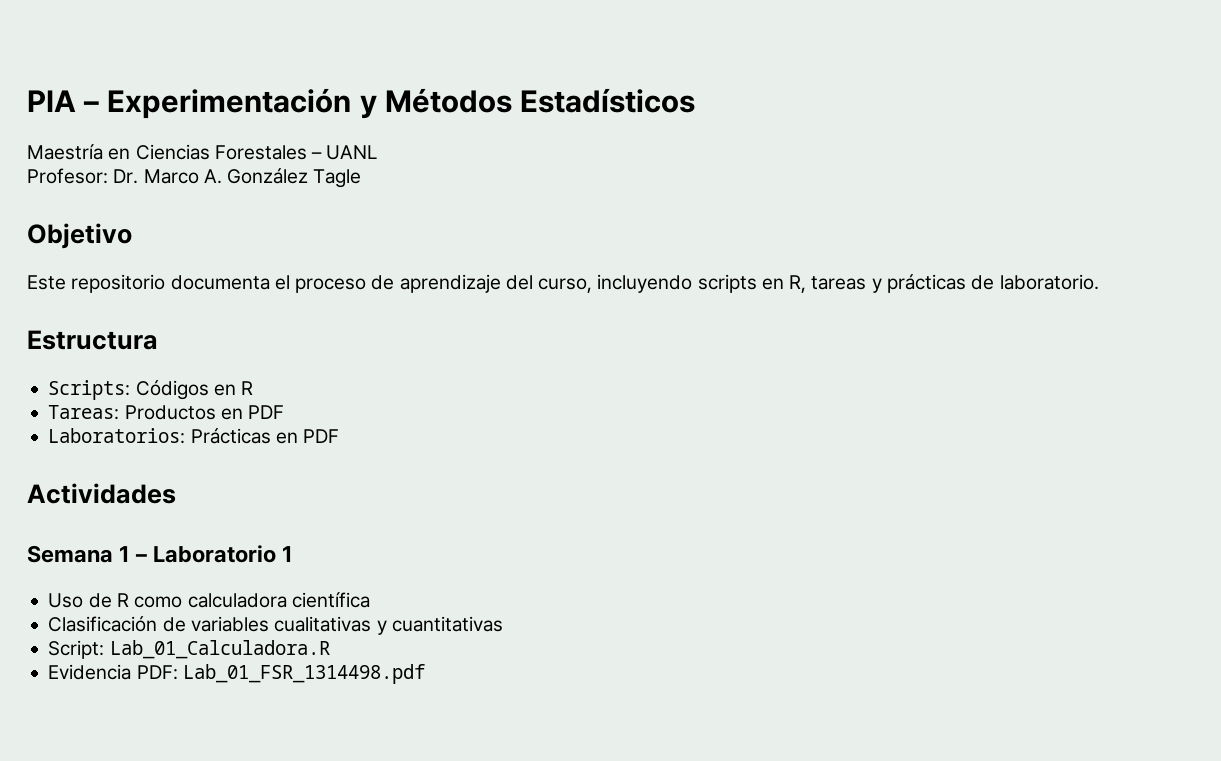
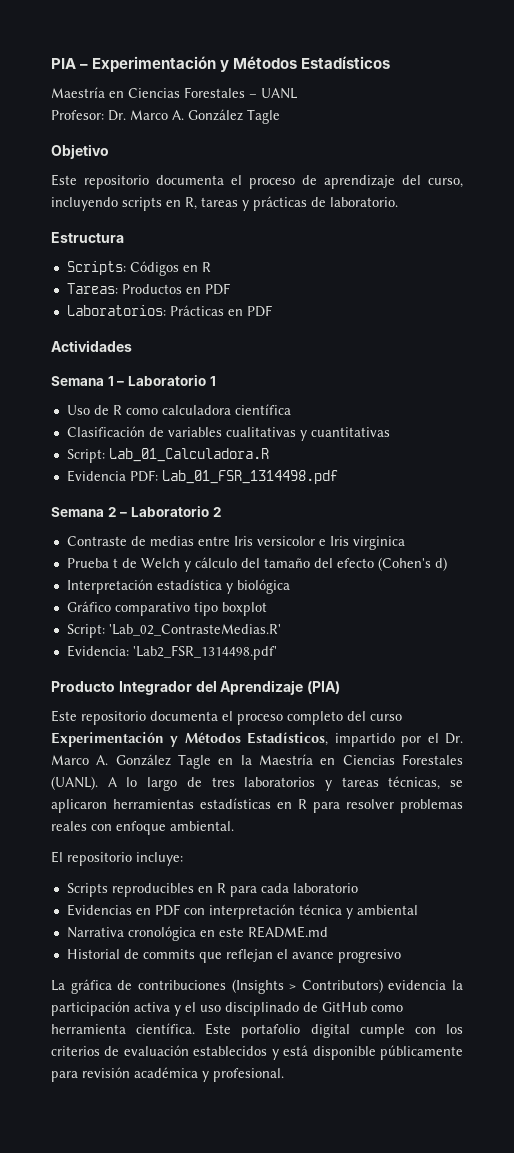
(425, 674) none -> [51,506,222,517] [66,536,405,550] [66,557,447,572] [66,579,290,594] [66,601,267,616] [66,624,281,638] [66,645,277,660] [51,680,341,695] [51,710,402,725] [51,732,464,747] [51,754,463,769] [51,776,463,791] [51,798,463,813] [51,821,234,835] [51,851,183,866] [66,883,358,897] [66,904,418,919] [66,926,328,941] [66,949,401,963] [51,979,463,994] [51,1001,403,1016] [51,1023,464,1038] [51,1045,463,1060] [51,1067,284,1082] // Semana 2 – Laboratorio 2 // Contraste de medias entre Iris versicolor e Iris virginica // Prueba t de Welch y cálculo del tamaño del efecto (Cohen's d) // Interpretación estadística y biológica // Gráfico comparativo tipo boxplot // Script: 'Lab_02_ContrasteMedias.R' // Evidencia: 'Lab2_FSR_1314498.pdf' // Producto Integrador del Aprendizaje (PIA) // Este repositorio documenta el proceso completo del curso Experimentación y Métodos Estadísticos, impartido por el Dr. Marco A. González Tagle en la Maestría en Ciencias Forestales (UANL). A lo largo de tres laboratorios y tareas técnicas, se aplicaron herramientas estadísticas en R para resolver problemas reales con enfoque ambiental. // El repositorio incluye: // Scripts reproducibles en R para cada laboratorio // Evidencias en PDF con interpretación técnica y ambiental // Narrativa cronológica en este README.md // Historial de commits que reflejan el avance progresivo // La gráfica de contribuciones (Insights > Contributors) evidencia la participación activa y el uso disciplinado de GitHub como herramienta científica. Este portafolio digital cumple con los criterios de evaluación establecidos y está disponible públicamente para revisión académica y profesional.

